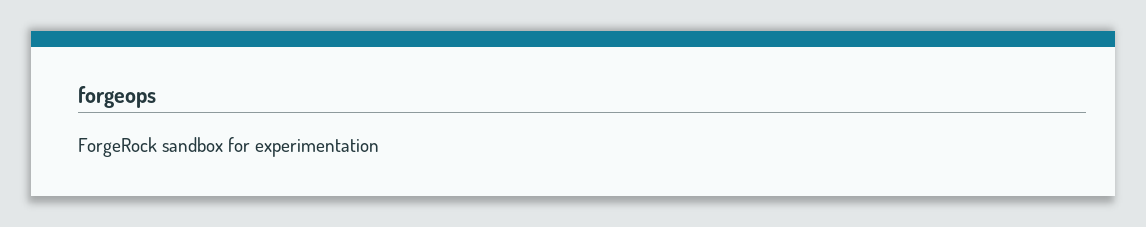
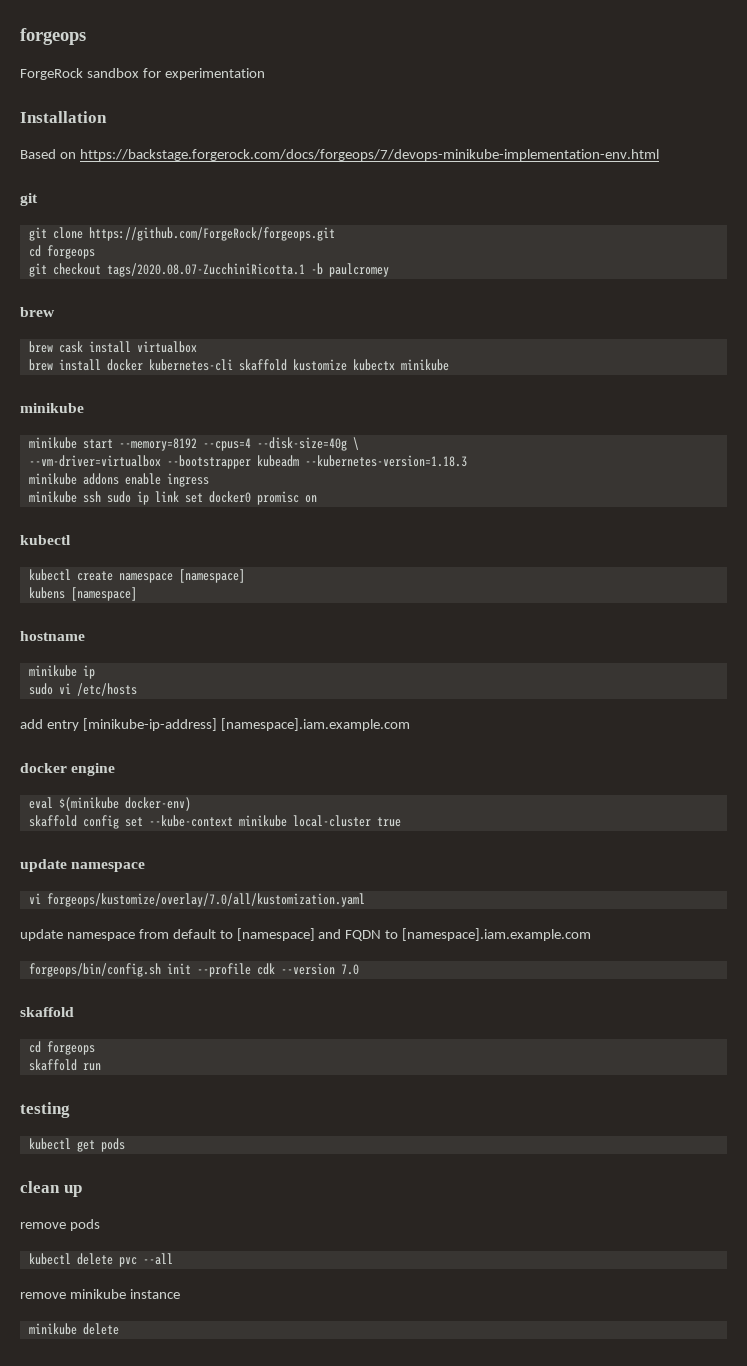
(380, 148) none -> [20,111,107,123] [20,149,659,161] [20,193,38,206] [28,227,335,241] [28,245,95,259] [28,263,389,277] [20,307,55,317] [28,341,197,353] [28,359,449,371] [20,403,84,413] [28,437,359,451] [28,455,467,469] [28,473,209,487] [28,491,317,505] [20,535,71,545] [28,569,245,583] [28,587,137,601] [20,631,85,641] [28,665,95,679] [28,683,137,696] [20,718,410,731] [20,763,116,776] [28,797,191,811] [28,815,401,829] [20,859,146,872] [28,893,365,907] [20,928,592,941] [28,963,359,977] [20,1007,74,1017] [28,1041,95,1055] [28,1059,101,1071] [20,1102,70,1118] [28,1138,125,1152] [20,1181,82,1197] [20,1219,100,1231] [28,1253,173,1267] [20,1289,180,1299] [28,1323,119,1335] // Installation // Based on https://backstage.forgerock.com/docs/forgeops/7/devops-minikube-implementation-env.html // git // git clone https://github.com/ForgeRock/forgeops.git // cd forgeops // git checkout tags/2020.08.07-ZucchiniRicotta.1 -b paulcromey // brew // brew cask install virtualbox // brew install docker kubernetes-cli skaffold kustomize kubectx minikube // minikube // minikube start --memory=8192 --cpus=4 --disk-size=40g \ // --vm-driver=virtualbox --bootstrapper kubeadm --kubernetes-version=1.18.3 // minikube addons enable ingress // minikube ssh sudo ip link set docker0 promisc on // kubectl // kubectl create namespace [namespace] // kubens [namespace] // hostname // minikube ip // sudo vi /etc/hosts // add entry [minikube-ip-address] [namespace].iam.example.com // docker engine // eval $(minikube docker-env) // skaffold config set --kube-context minikube local-cluster true // update namespace // vi forgeops/kustomize/overlay/7.0/all/kustomization.yaml // update namespace from default to [namespace] and FQDN to [namespace].iam.example.com // forgeops/bin/config.sh init --profile cdk --version 7.0 // skaffold // cd forgeops // skaffold run // testing // kubectl get pods // clean up // remove pods // kubectl delete pvc --all // remove minikube instance // minikube delete

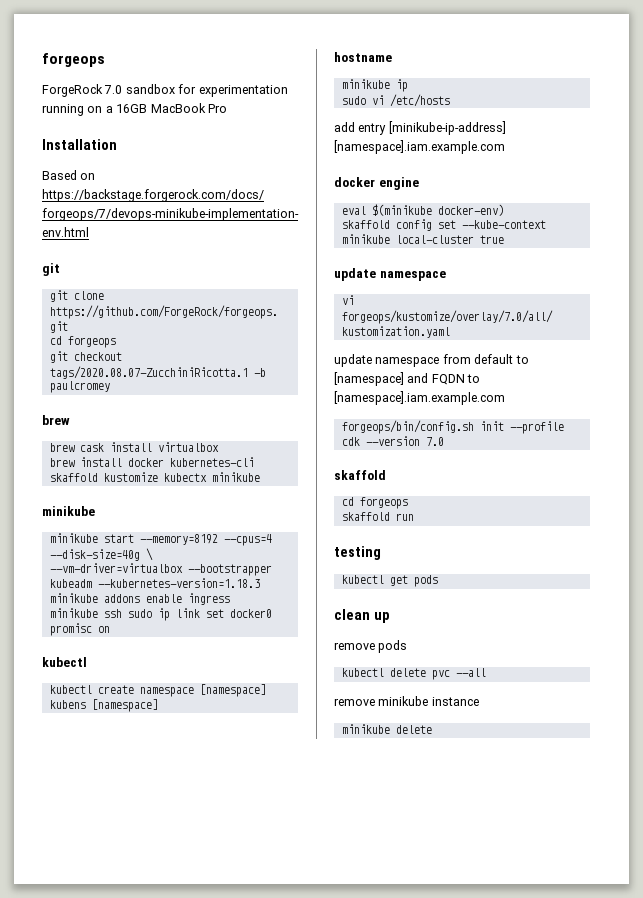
(83, 74) none -> [104,85,123,94] 7.0
(265, 74) none -> [42,103,227,116] running on a 16GB MacBook Pro

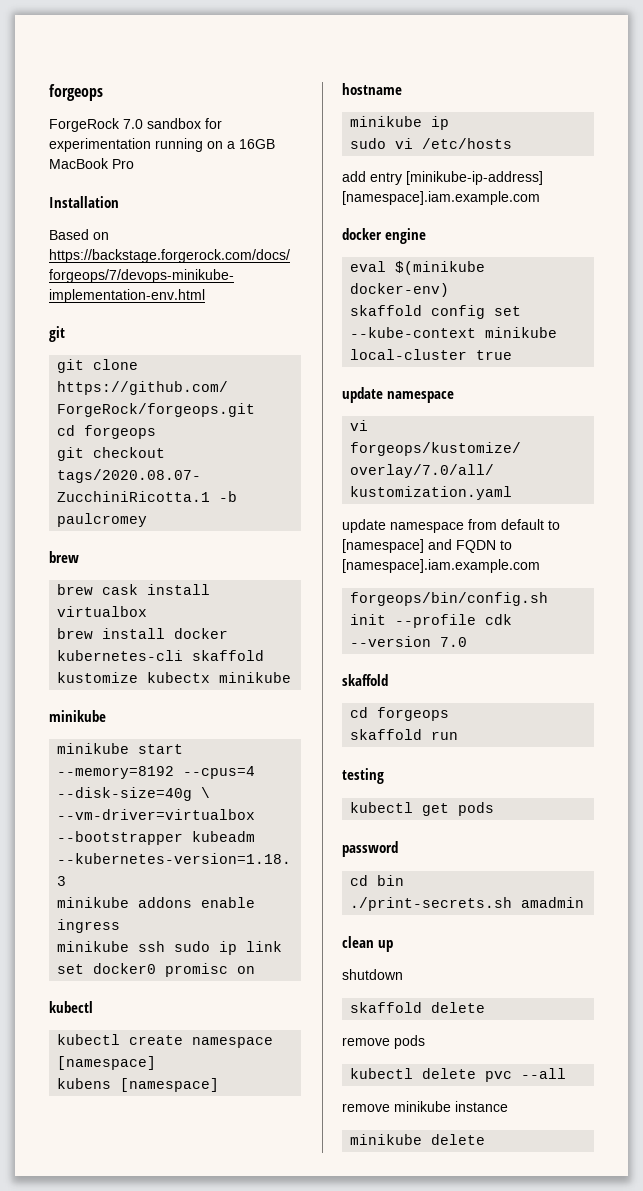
(438, 581) none -> [342,841,398,857] [350,875,405,886] [350,897,585,911] // password // cd bin // ./print-secrets.sh amadmin
(390, 617) none -> [342,969,403,980] [350,1002,486,1013] // shutdown // skaffold delete

